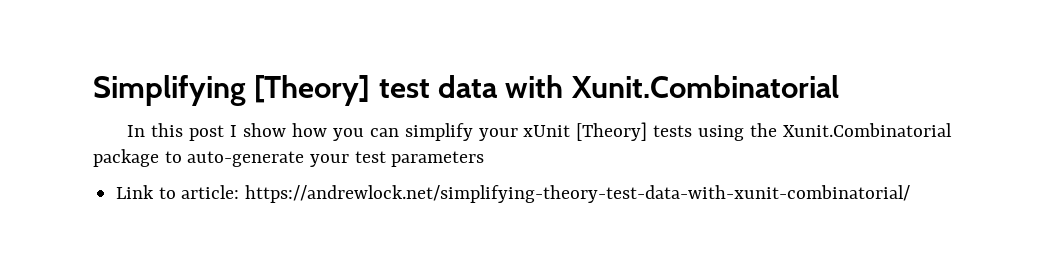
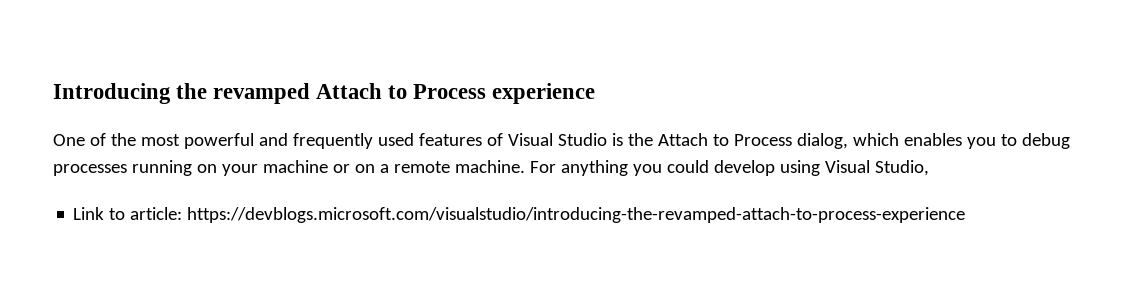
[93,75,839,106] [127,122,952,141] [93,149,485,167] Simplifying [Theory] test data with Xunit.Combinatorial // In this post I show how you can simplify your xUnit [Theory] tests using the Xunit.Combinatorial package to auto-generate your test parameters -> [53,83,596,104] [53,133,1070,149] [53,160,929,176] Introducing the revamped Attach to Process experience // One of the most powerful and frequently used features of Visual Studio is the Attach to Process dialog, which enables you to debug processes running on your machine or on a remote machine. For anything you could develop using Visual Studio,
[245,185,911,203] https://andrewlock.net/simplifying-theory-test-data-with-xunit-combinatorial/ -> [187,207,966,223] https://devblogs.microsoft.com/visualstudio/introducing-the-revamped-attach-to-process-experience

